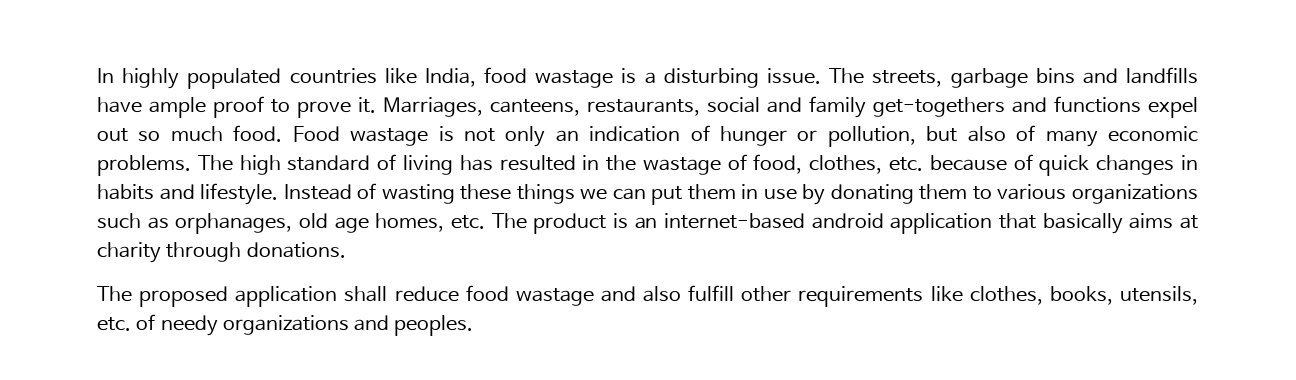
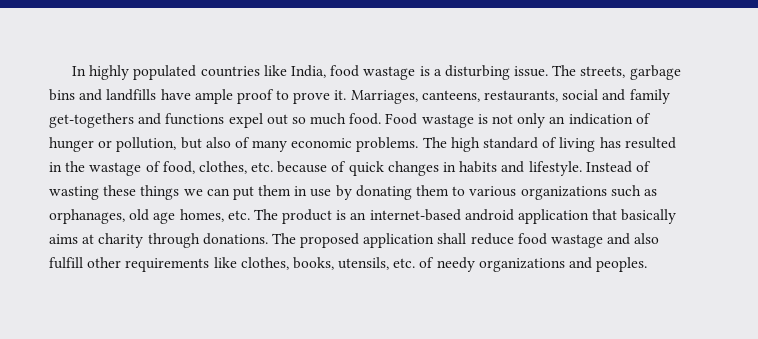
(346, 250) // -> (268, 239) none

